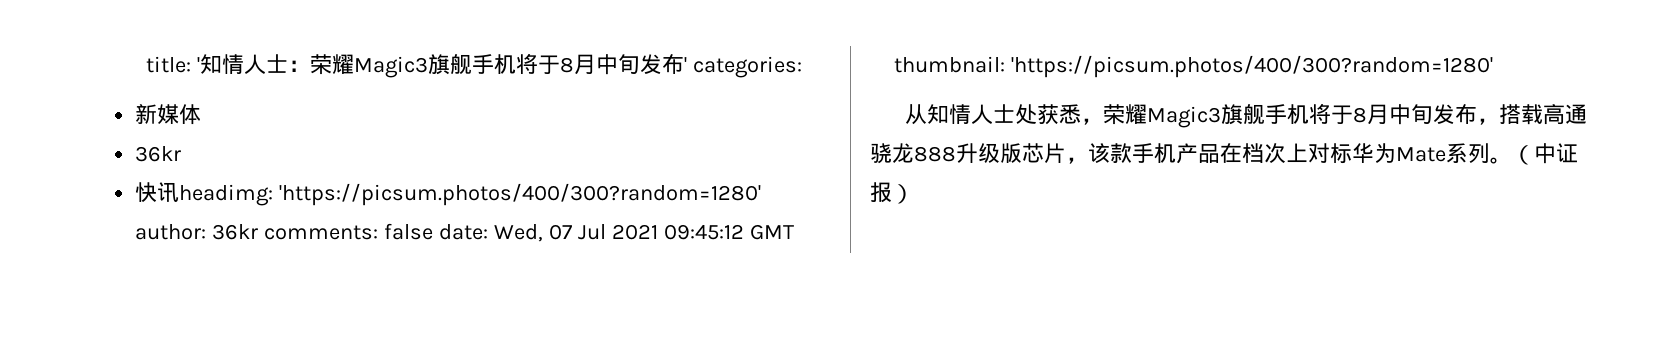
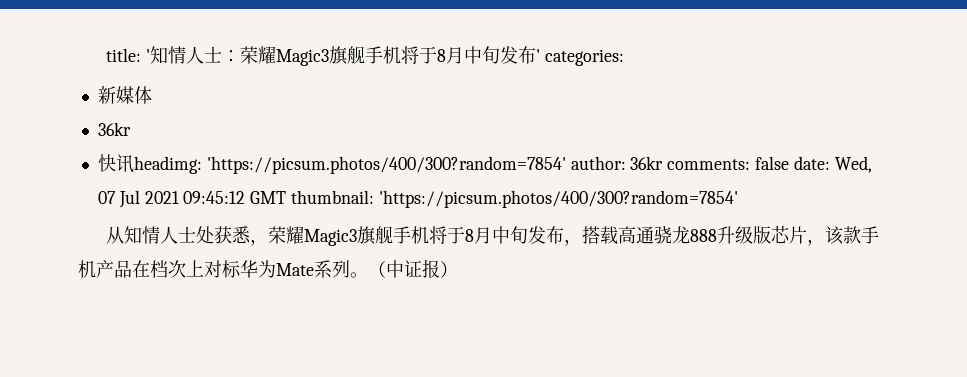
[279,183,762,206] 'https://picsum.photos/400/300?random=1280' -> [206,156,566,174] 'https://picsum.photos/400/300?random=7854'
[1011,55,1494,78] 'https://picsum.photos/400/300?random=1280' -> [378,190,738,208] 'https://picsum.photos/400/300?random=7854'

